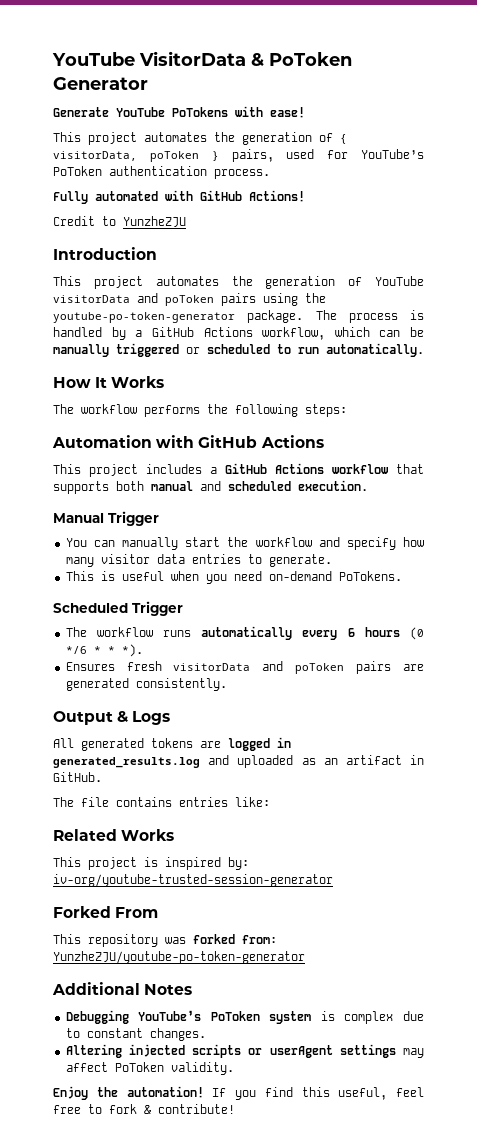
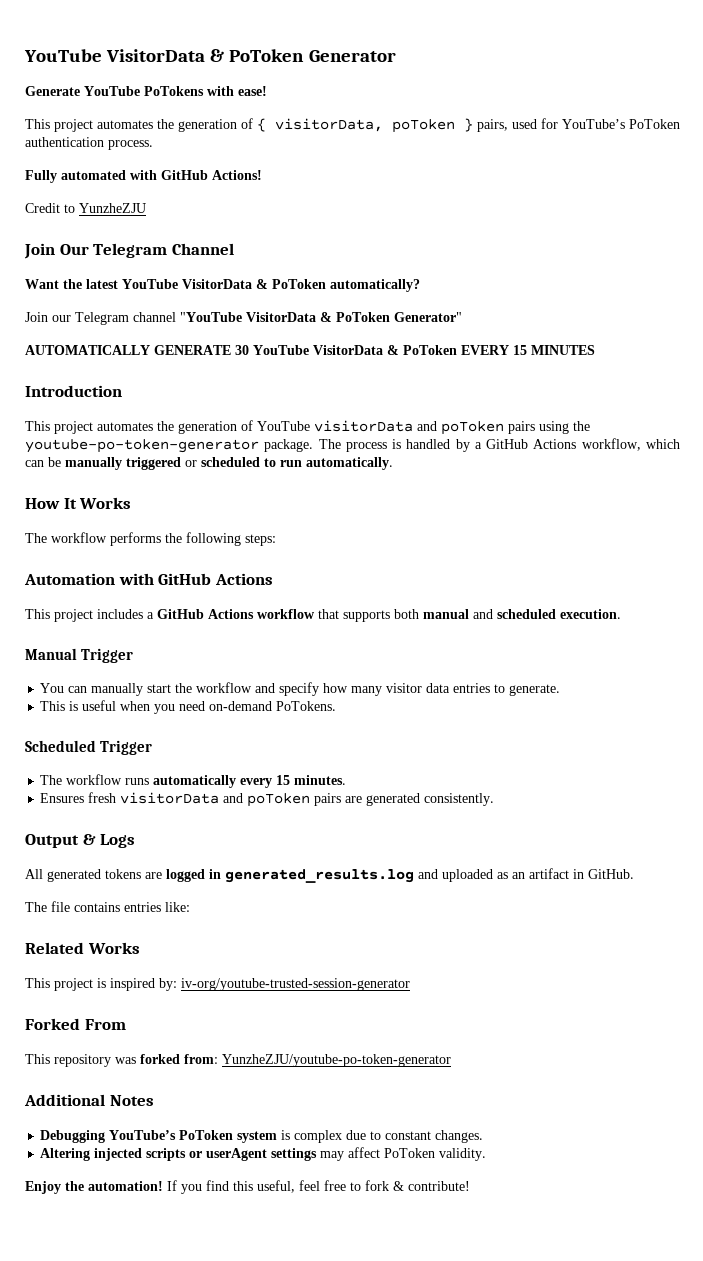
(186, 221) none -> [24,243,234,259] [25,279,420,292] [25,312,462,325] [25,345,595,355] // Join Our Telegram Channel // Want the latest YouTube VisitorData & PoToken automatically? // Join our Telegram channel "YouTube VisitorData & PoToken Generator" // AUTOMATICALLY GENERATE 30 YouTube VisitorData & PoToken EVERY 15 MINUTES
[347,627,424,640] [65,644,143,657] 6 hours (0 */6 * * *). -> [276,775,347,785] 15 minutes.

